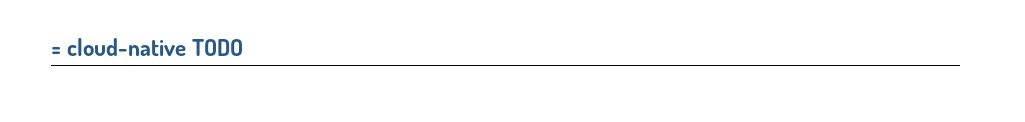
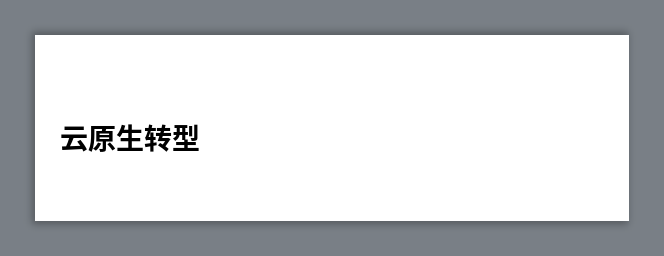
[51,38,244,56] = cloud-native TODO -> [60,124,200,152] 云原生转型

